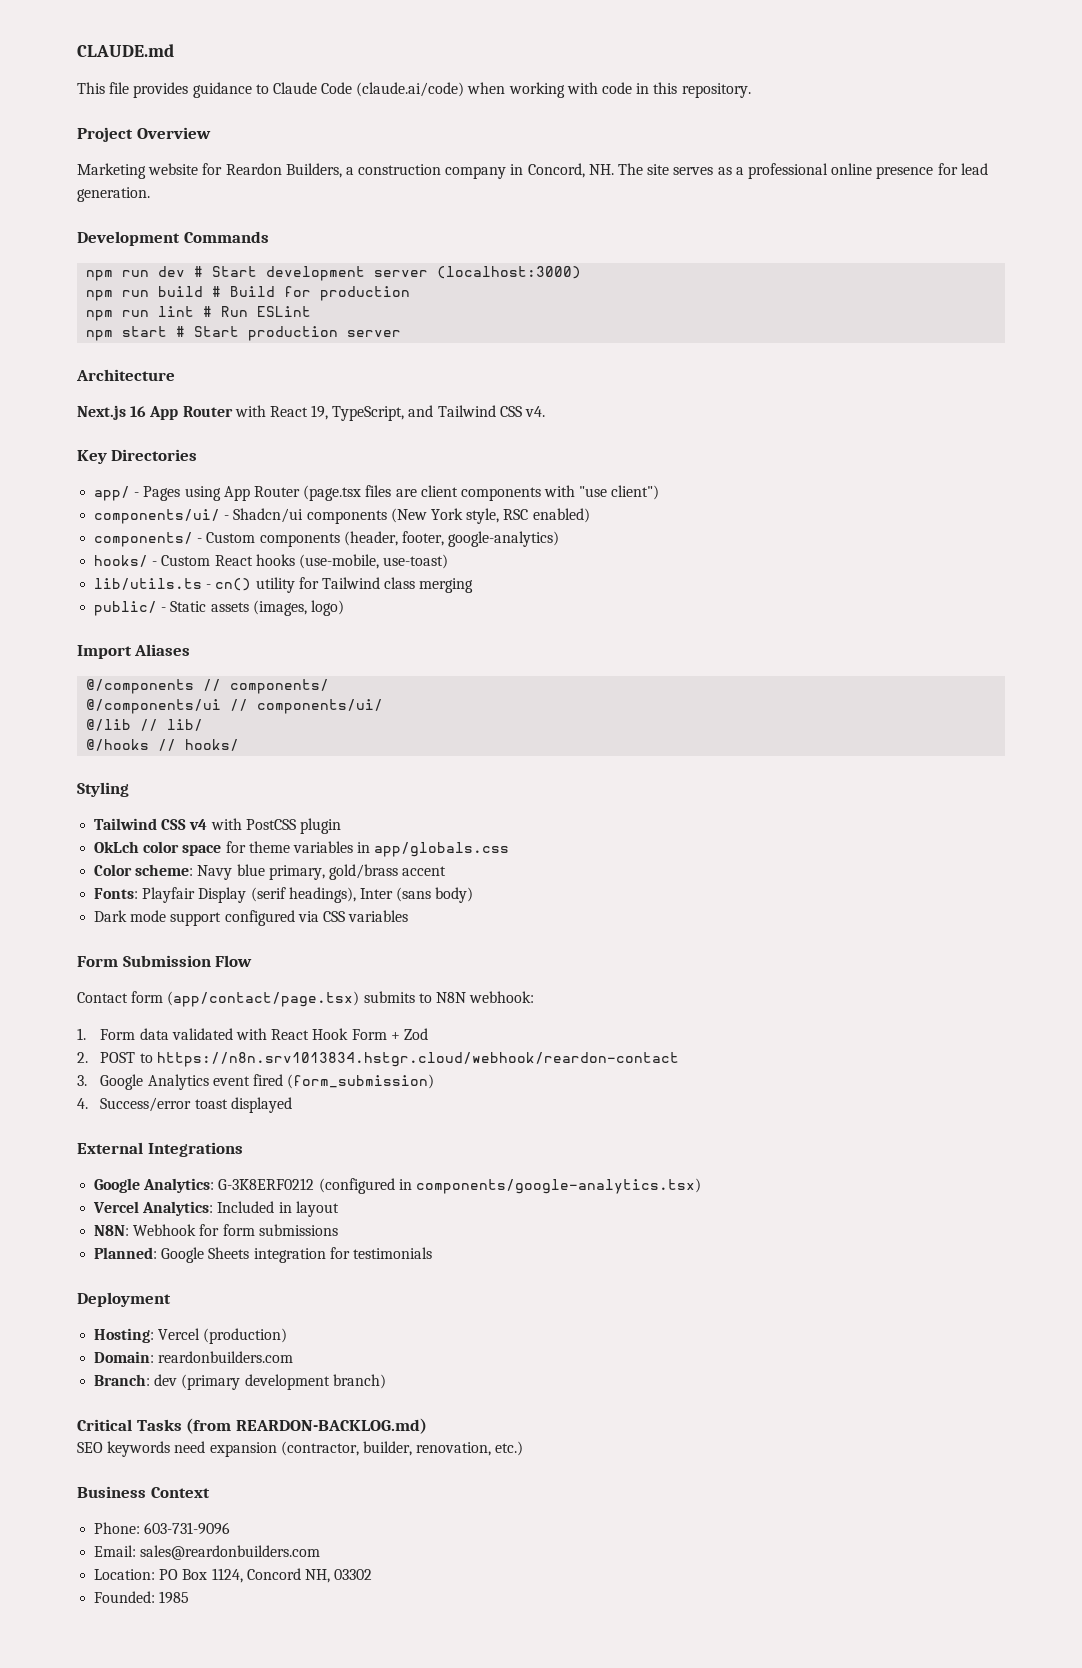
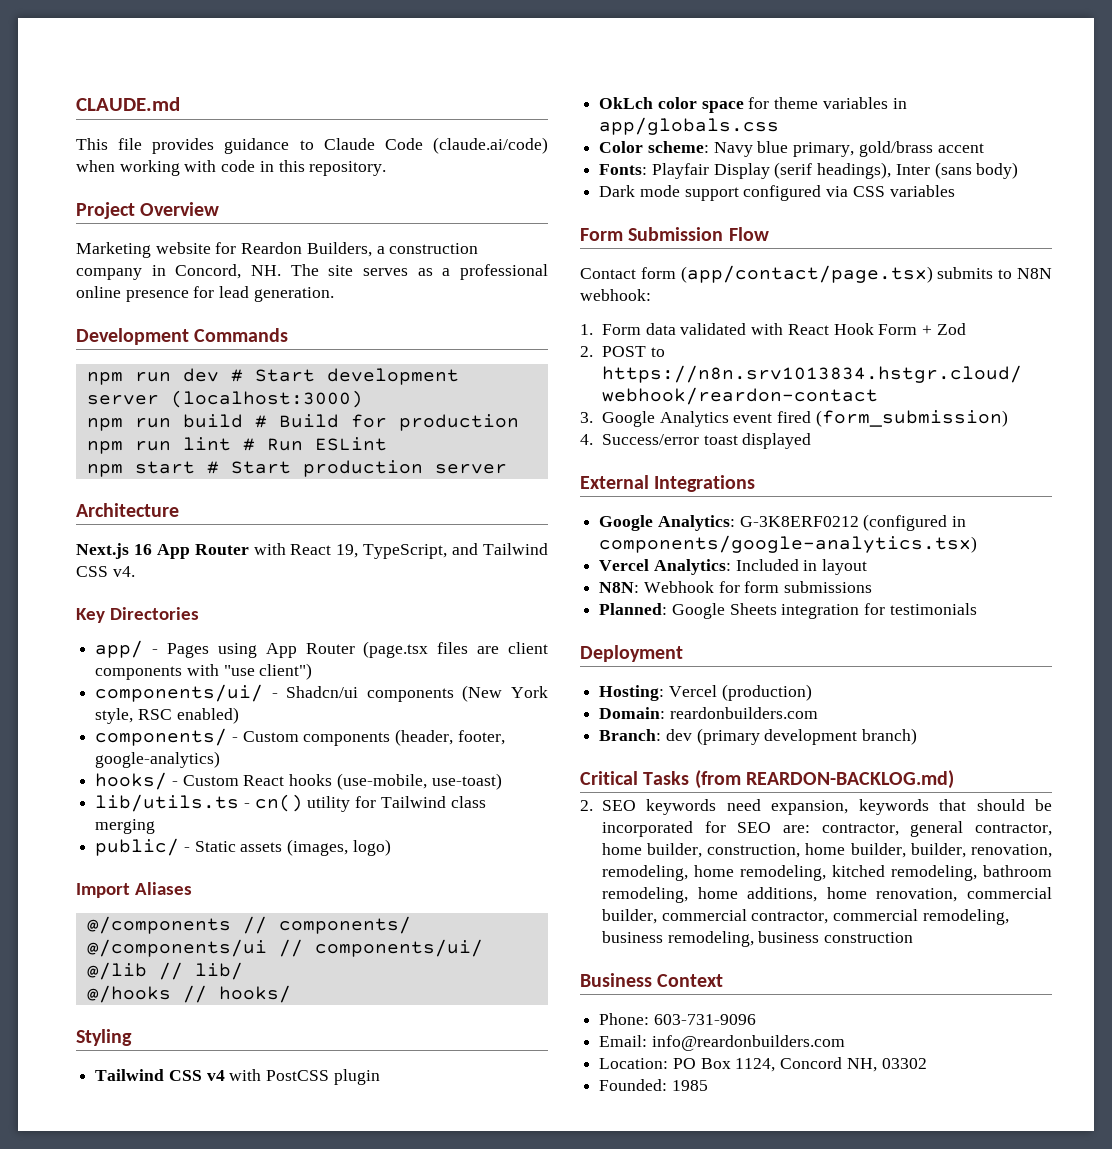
(427, 1426) none -> [580,800,593,811] 2.
[209,1441,524,1457] expansion (contractor, builder, renovation, etc.) -> [771,799,1052,815] [601,821,1052,837] [601,843,1052,858] [601,865,1052,881] [601,887,1052,903] [601,909,1009,925] [601,931,914,947] expansion, keywords that should be incorporated for SEO are: contractor, general contractor, home builder, construction, home builder, builder, renovation, remodeling, home remodeling, kitched remodeling, bathroom remodeling, home additions, home renovation, commercial builder, commercial contractor, commercial remodeling, business remodeling, business construction
[140,1545,321,1560] sales@reardonbuilders.com -> [651,1035,845,1051] info@reardonbuilders.com

